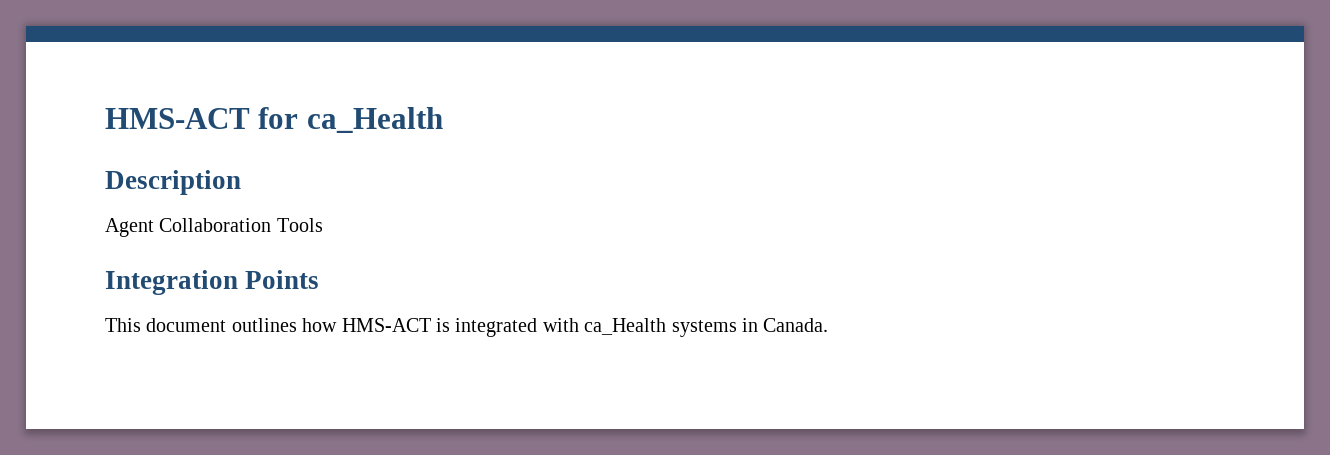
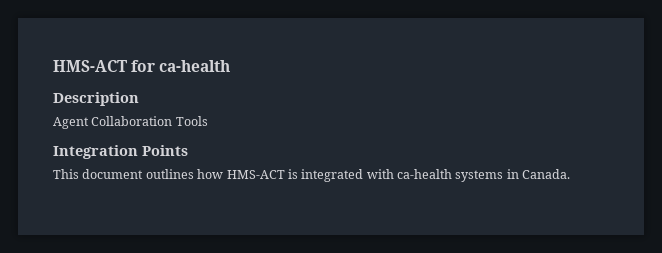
[306,107,443,133] ca_Health -> [159,60,231,72] ca-health
[584,318,667,335] ca_Health -> [397,169,452,179] ca-health

